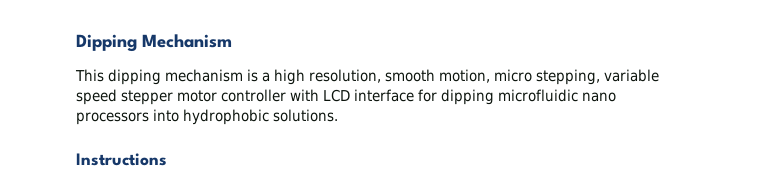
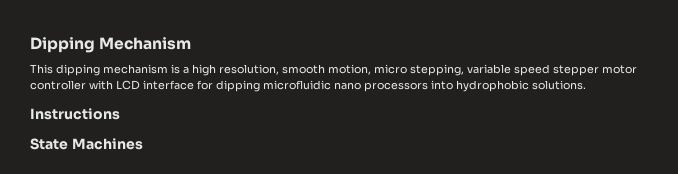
(167, 159) none -> [30,138,143,150] // State Machines

